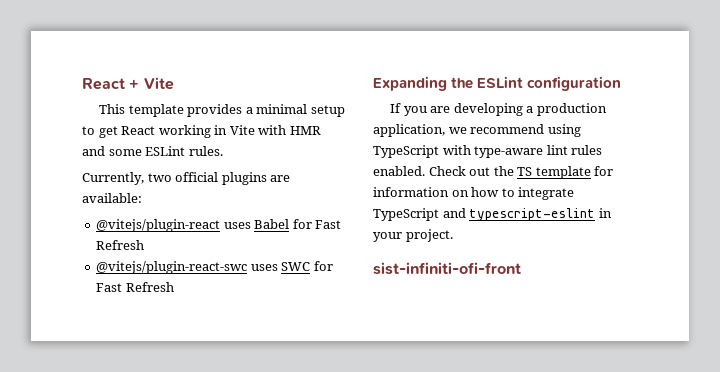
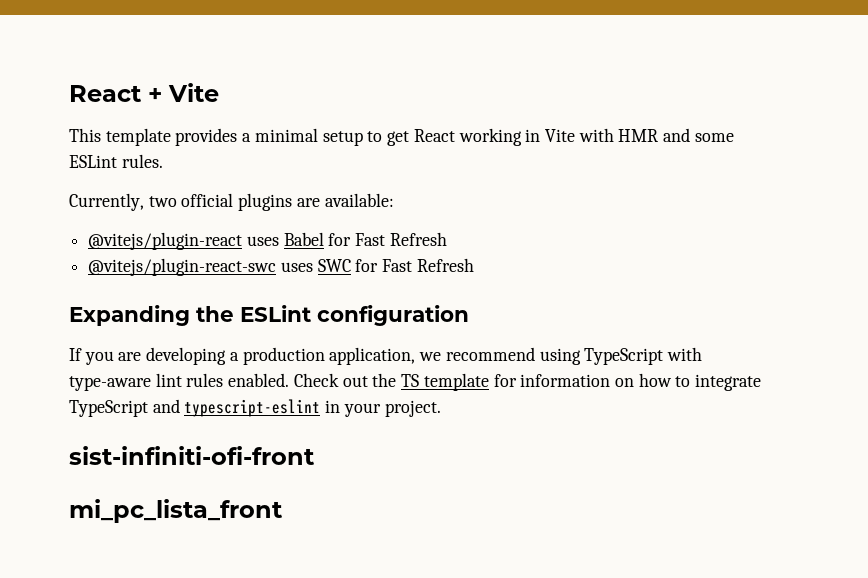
(521, 268) none -> [69,499,283,523] // mi_pc_lista_front

